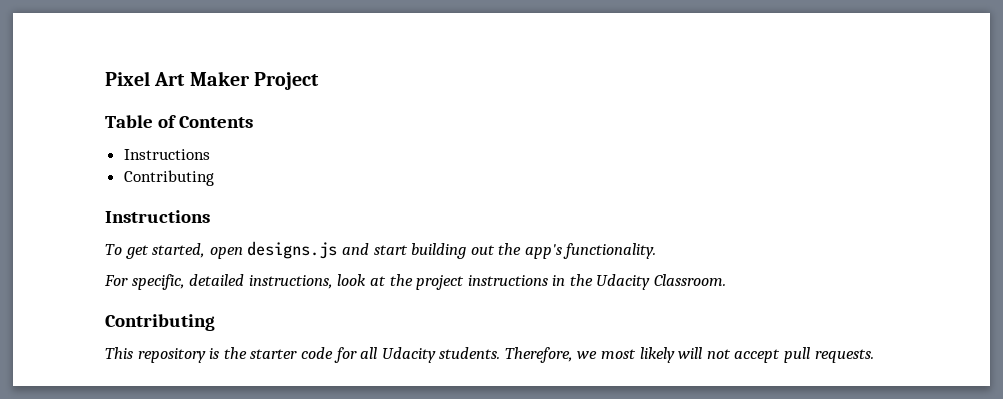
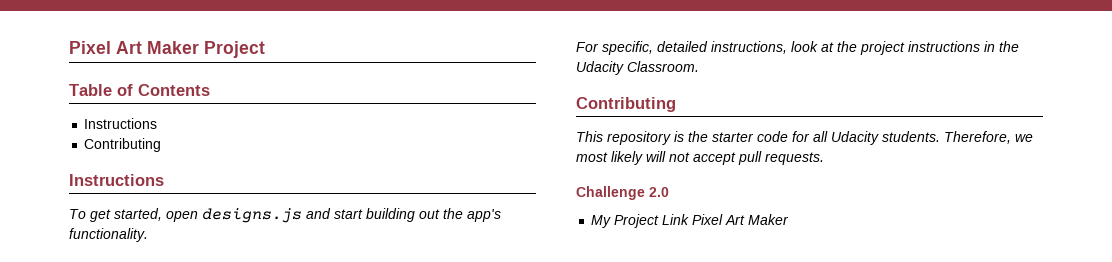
(874, 356) none -> [576,186,669,200] [591,214,790,228] // Challenge 2.0 // My Project Link Pixel Art Maker

